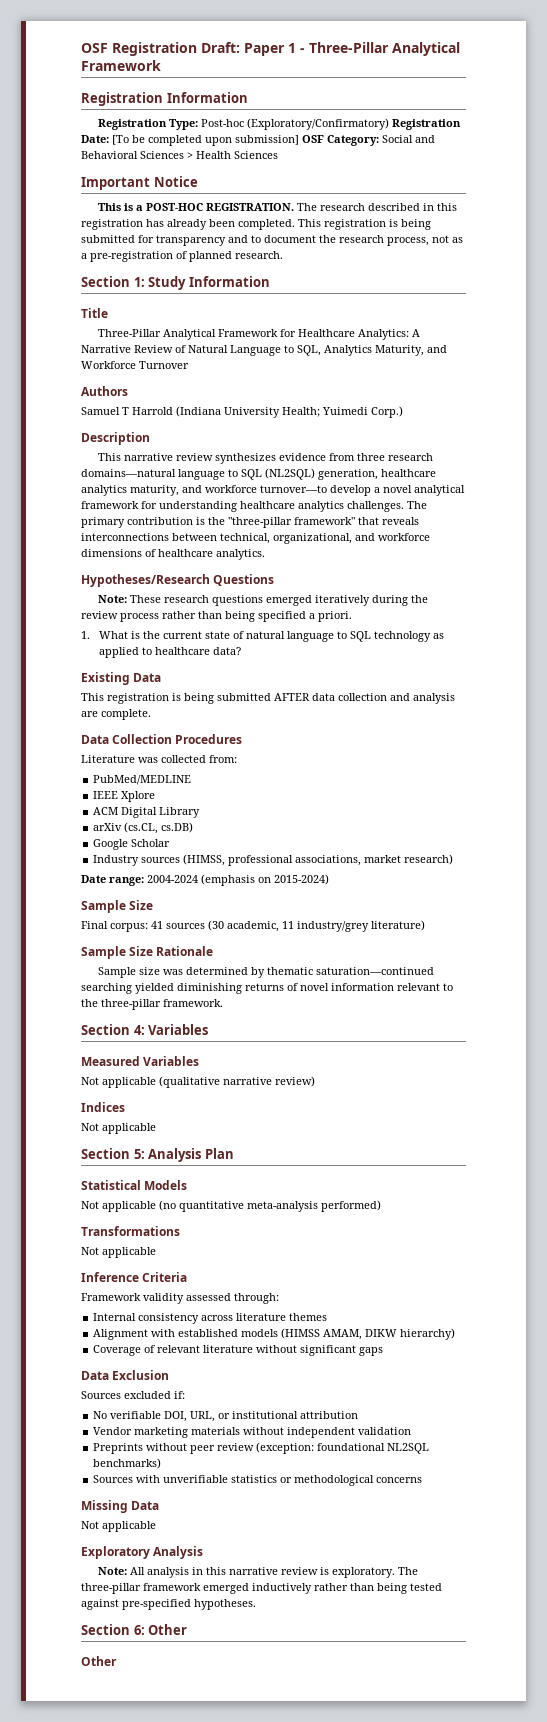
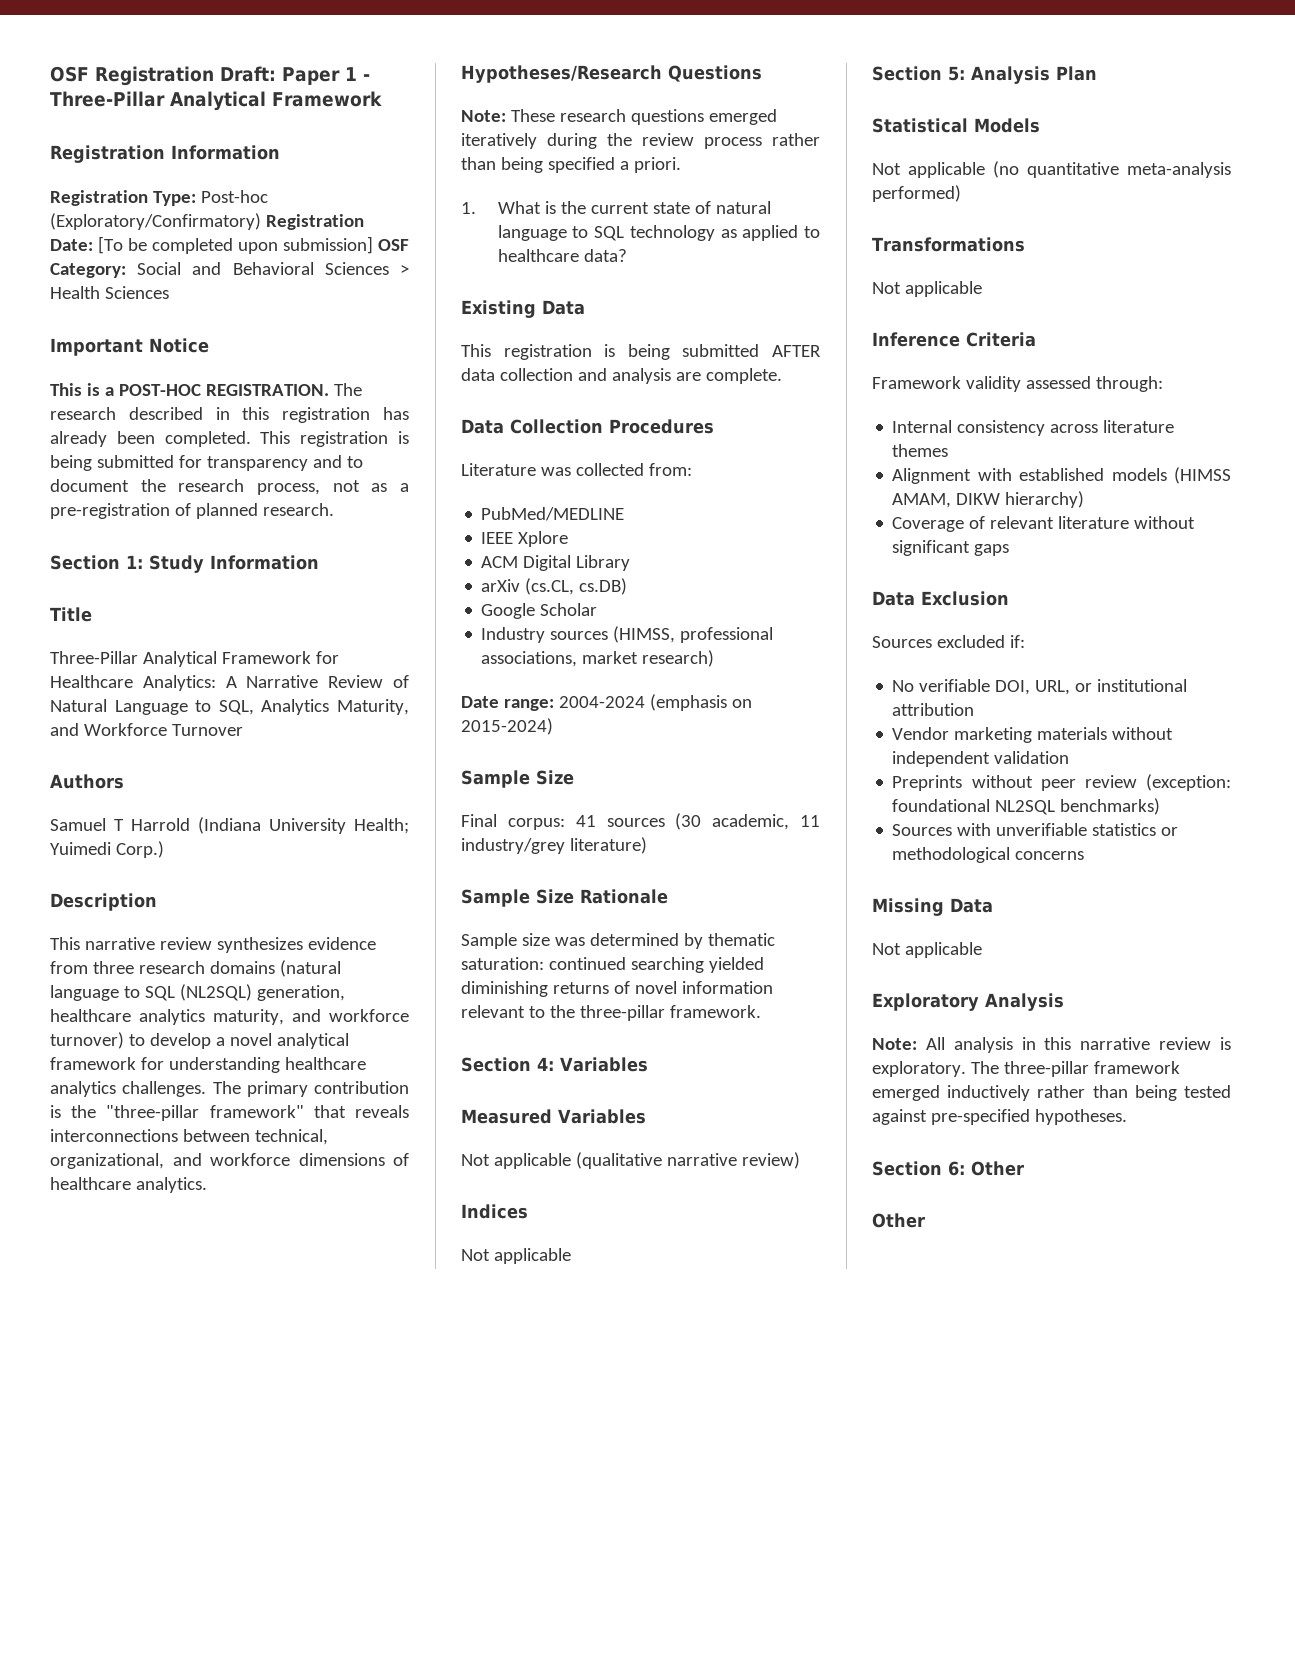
[81,469,176,477] domains—natural -> [209,960,341,977] domains (natural
[260,485,327,493] turnover—to -> [50,1032,145,1049] turnover) to
[316,967,435,975] saturation—continued -> [461,957,626,970] saturation: continued

